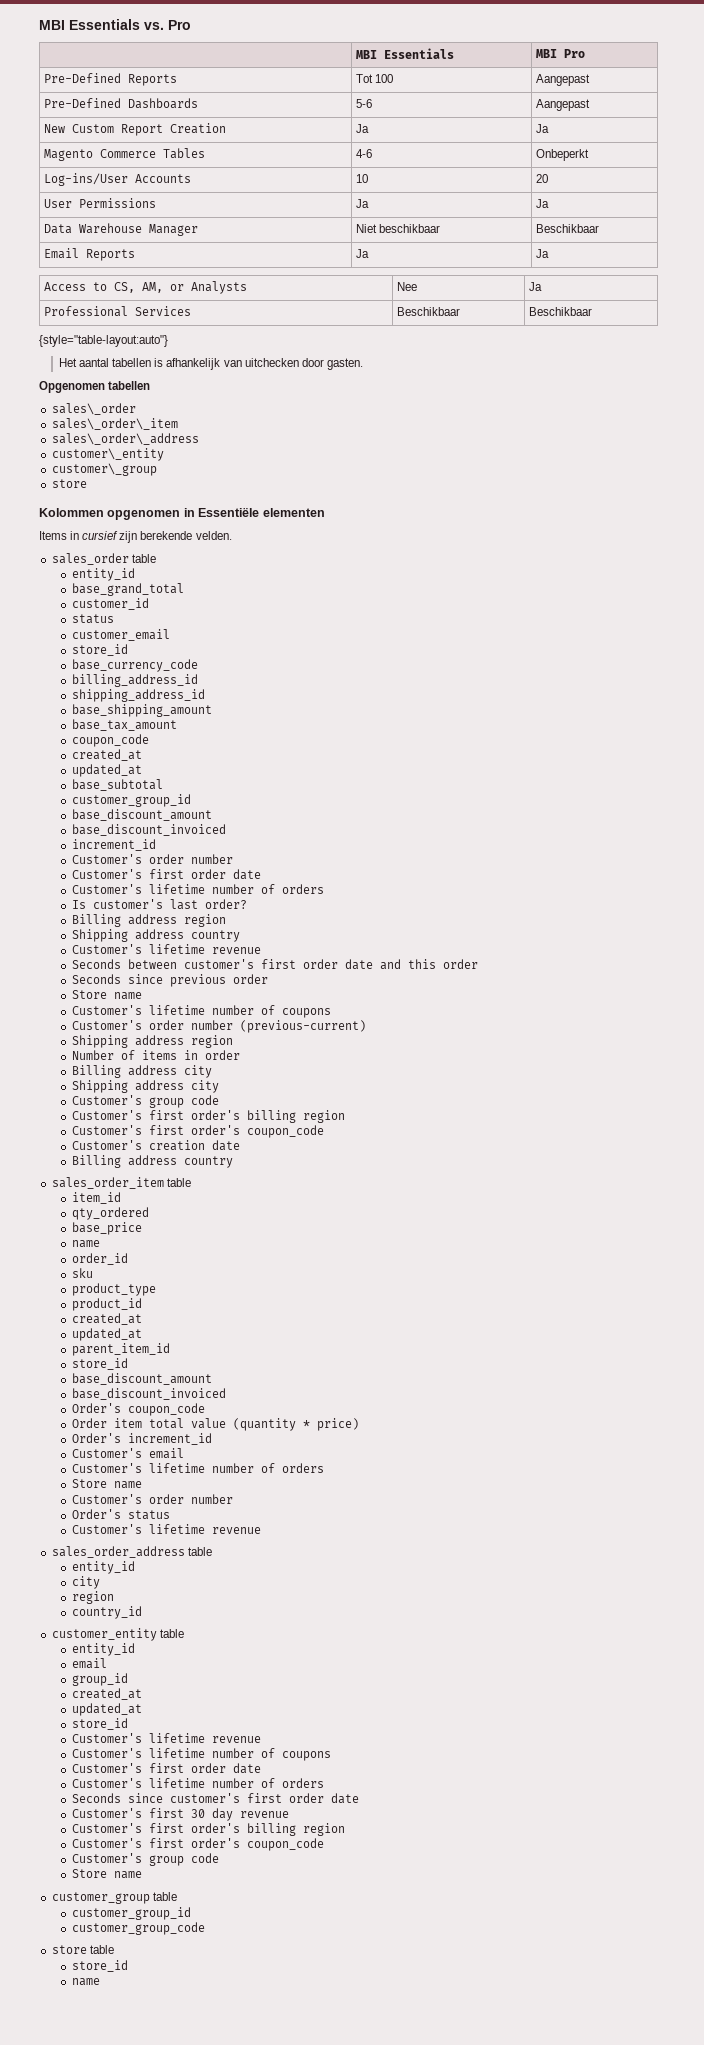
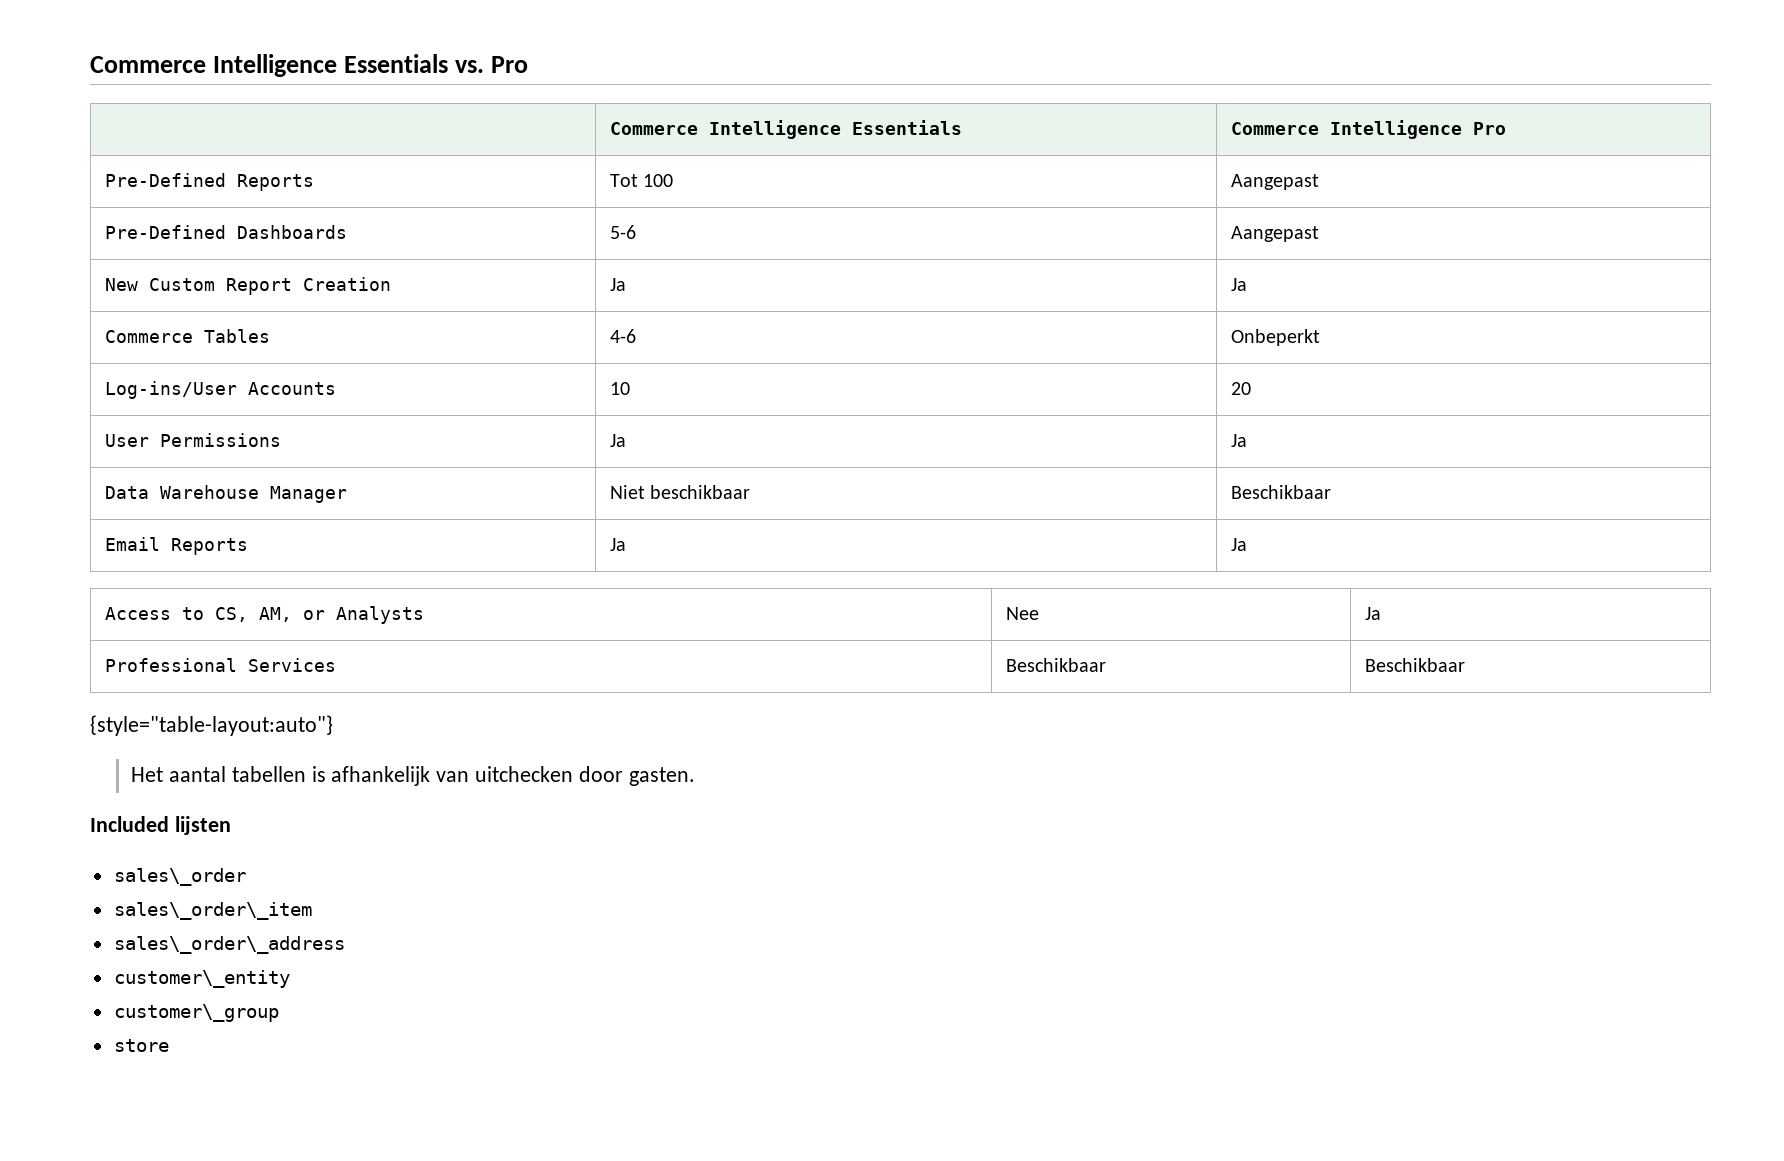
[39,20,65,30] MBI -> [90,54,338,77] Commerce Intelligence
[356,50,378,59] MBI -> [610,120,842,139] Commerce Intelligence
[536,49,558,58] MBI -> [1231,120,1463,139] Commerce Intelligence
[44,149,94,161] Magento -> (1248, 284) none
[39,381,151,393] Opgenomen tabellen -> [90,816,231,835] Included lijsten
[39,507,325,520] [39,531,232,543] [51,553,156,565] [71,568,135,581] [71,583,184,596] [71,598,149,610] [71,614,114,624] [71,629,170,641] [71,644,128,656] [71,659,198,672] [71,674,198,687] [71,689,205,702] [71,704,212,717] [71,719,177,731] [71,734,149,747] [71,749,142,761] [71,764,142,777] [71,779,163,791] [71,794,191,807] [71,809,212,821] [71,824,226,836] [71,839,156,851] [71,854,233,864] [71,869,261,880] [71,884,324,894] [71,899,247,910] [71,914,226,927] [71,929,240,942] [71,944,261,954] [71,959,478,970] [71,974,268,987] [71,990,142,1000] [71,1005,331,1018] [71,1020,366,1033] [71,1035,233,1048] [71,1050,240,1060] [71,1065,212,1078] [71,1080,219,1093] [71,1095,219,1108] [71,1110,345,1123] [71,1125,324,1138] [71,1140,240,1151] [71,1155,233,1168] [51,1177,191,1189] [71,1192,121,1204] [71,1207,149,1220] [71,1222,142,1235] [71,1240,100,1248] [71,1253,128,1265] [71,1268,93,1278] [71,1283,156,1296] [71,1298,142,1311] [71,1313,142,1325] [71,1328,142,1341] [71,1343,170,1356] [71,1358,128,1370] [71,1373,212,1385] [71,1388,226,1400] [71,1403,205,1416] [71,1418,359,1431] [71,1433,212,1445] [71,1448,184,1459] [71,1463,324,1473] [71,1479,142,1489] [71,1494,233,1504] [71,1509,170,1520] [71,1524,261,1534] [51,1546,212,1558] [71,1561,135,1574] [71,1576,100,1589] [71,1591,114,1604] [71,1606,142,1619] [51,1628,184,1641] [71,1643,135,1656] [71,1658,107,1669] [71,1673,128,1686] [71,1688,142,1700] [71,1703,142,1716] [71,1718,128,1730] [71,1733,261,1743] [71,1748,331,1761] [71,1763,261,1774] [71,1778,324,1788] [71,1793,359,1804] [71,1808,289,1821] [71,1823,345,1836] [71,1838,324,1851] [71,1853,219,1866] [71,1869,142,1879] [51,1892,177,1904] [71,1907,191,1920] [71,1922,205,1935] [51,1945,114,1954] [71,1960,128,1972] [71,1978,100,1986] // Kolommen opgenomen in Essentiële elementen // Items in cursief zijn berekende velden. // sales_order table // entity_id // base_grand_total // customer_id // status // customer_email // store_id // base_currency_code // billing_address_id // shipping_address_id // base_shipping_amount // base_tax_amount // coupon_code // created_at // updated_at // base_subtotal // customer_group_id // base_discount_amount // base_discount_invoiced // increment_id // Customer's order number // Customer's first order date // Customer's lifetime number of orders // Is customer's last order? // Billing address region // Shipping address country // Customer's lifetime revenue // Seconds between customer's first order date and this order // Seconds since previous order // Store name // Customer's lifetime number of coupons // Customer's order number (previous-current) // Shipping address region // Number of items in order // Billing address city // Shipping address city // Customer's group code // Customer's first order's billing region // Customer's first order's coupon_code // Customer's creation date // Billing address country // sales_order_item table // item_id // qty_ordered // base_price // name // order_id // sku // product_type // product_id // created_at // updated_at // parent_item_id // store_id // base_discount_amount // base_discount_invoiced // Order's coupon_code // Order item total value (quantity * price) // Order's increment_id // Customer's email // Customer's lifetime number of orders // Store name // Customer's order number // Order's status // Customer's lifetime revenue // sales_order_address table // entity_id // city // region // country_id // customer_entity table // entity_id // email // group_id // created_at // updated_at // store_id // Customer's lifetime revenue // Customer's lifetime number of coupons // Customer's first order date // Customer's lifetime number of orders // Seconds since customer's first order date // Customer's first 30 day revenue // Customer's first order's billing region // Customer's first order's coupon_code // Customer's group code // Store name // customer_group table // customer_group_id // customer_group_code // store table // store_id // name -> (169, 1045) none

